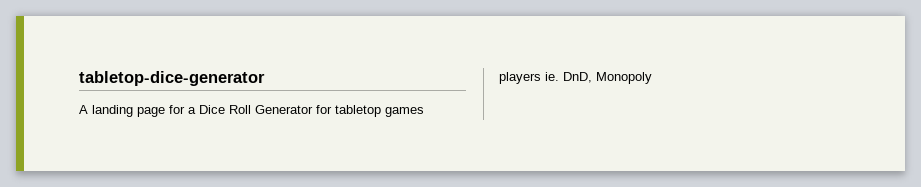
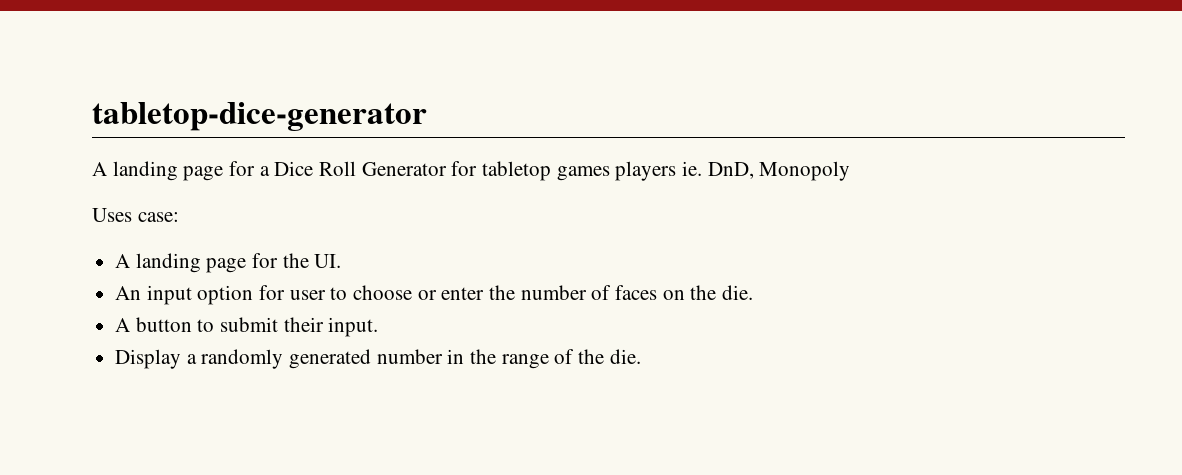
(652, 78) none -> [92,208,179,222] [115,253,342,273] [115,285,754,305] [115,317,379,337] [115,349,641,369] // Uses case: // A landing page for the UI. // An input option for user to choose or enter the number of faces on the die. // A button to submit their input. // Display a randomly generated number in the range of the die.

